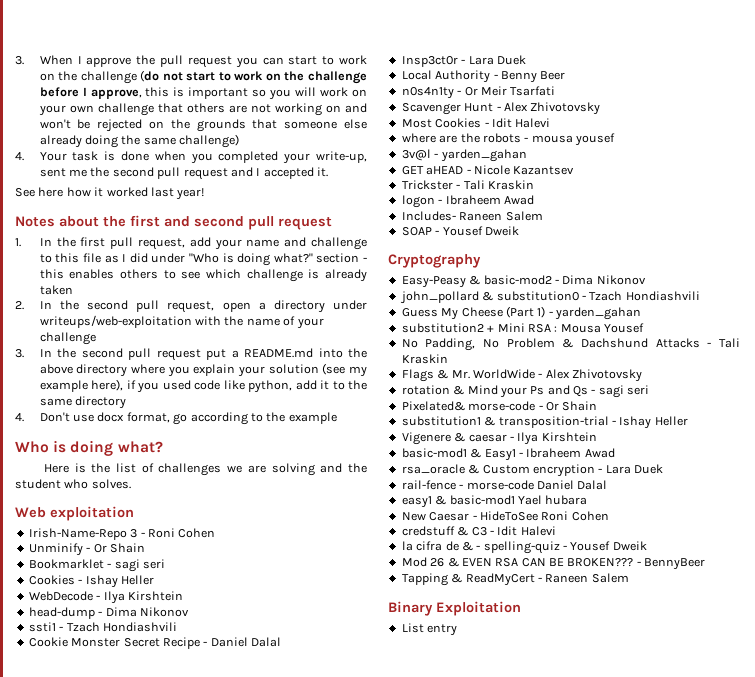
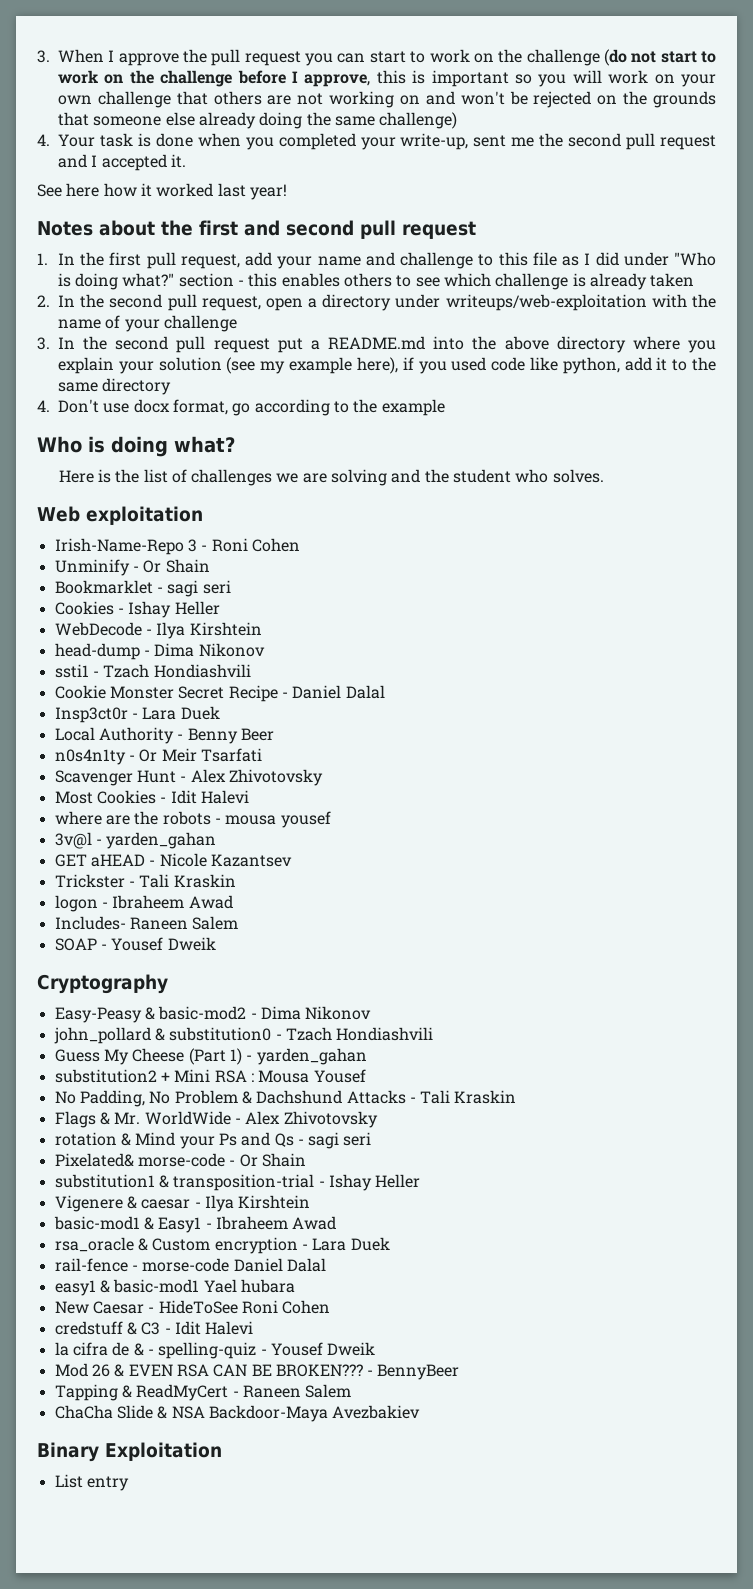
(629, 578) none -> [54,1405,421,1422] // ChaCha Slide & NSA Backdoor-Maya Avezbakiev

